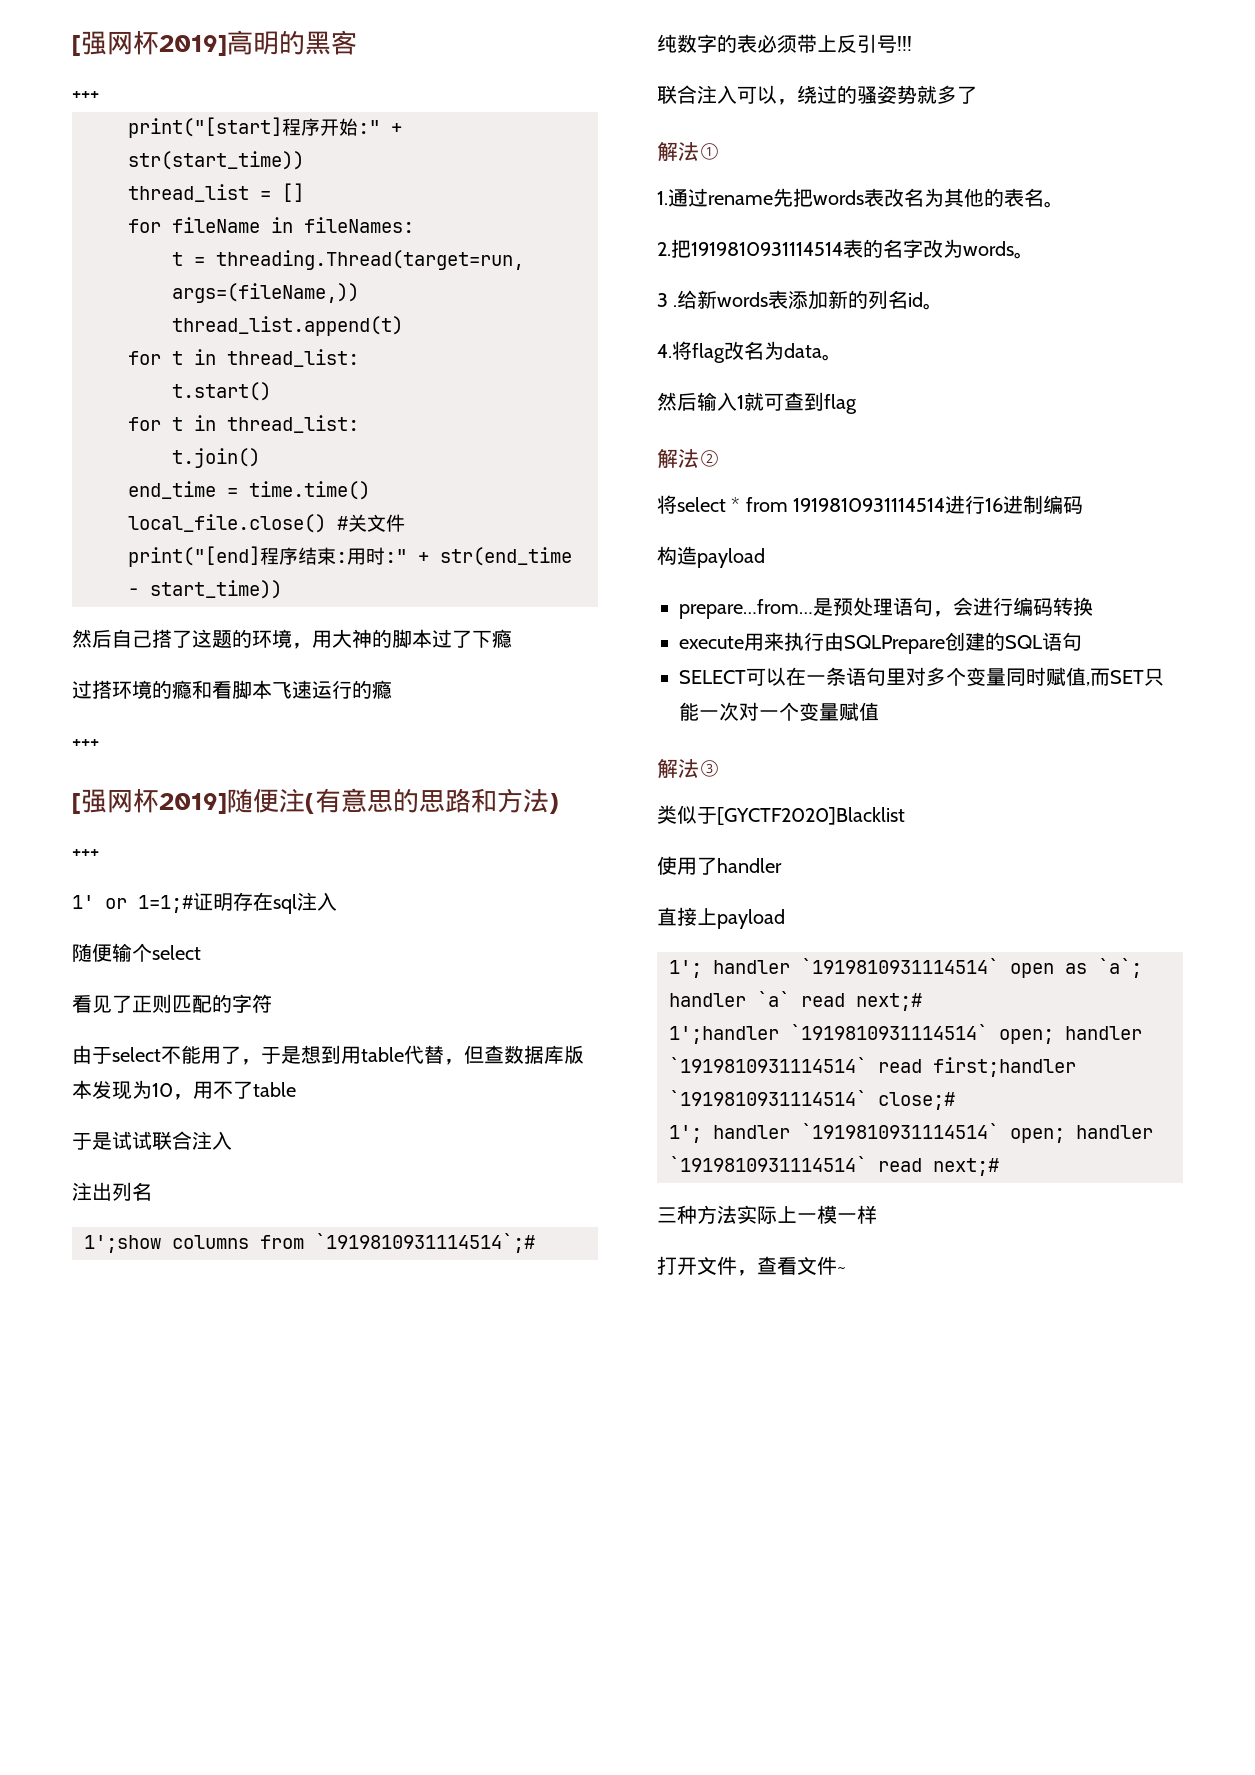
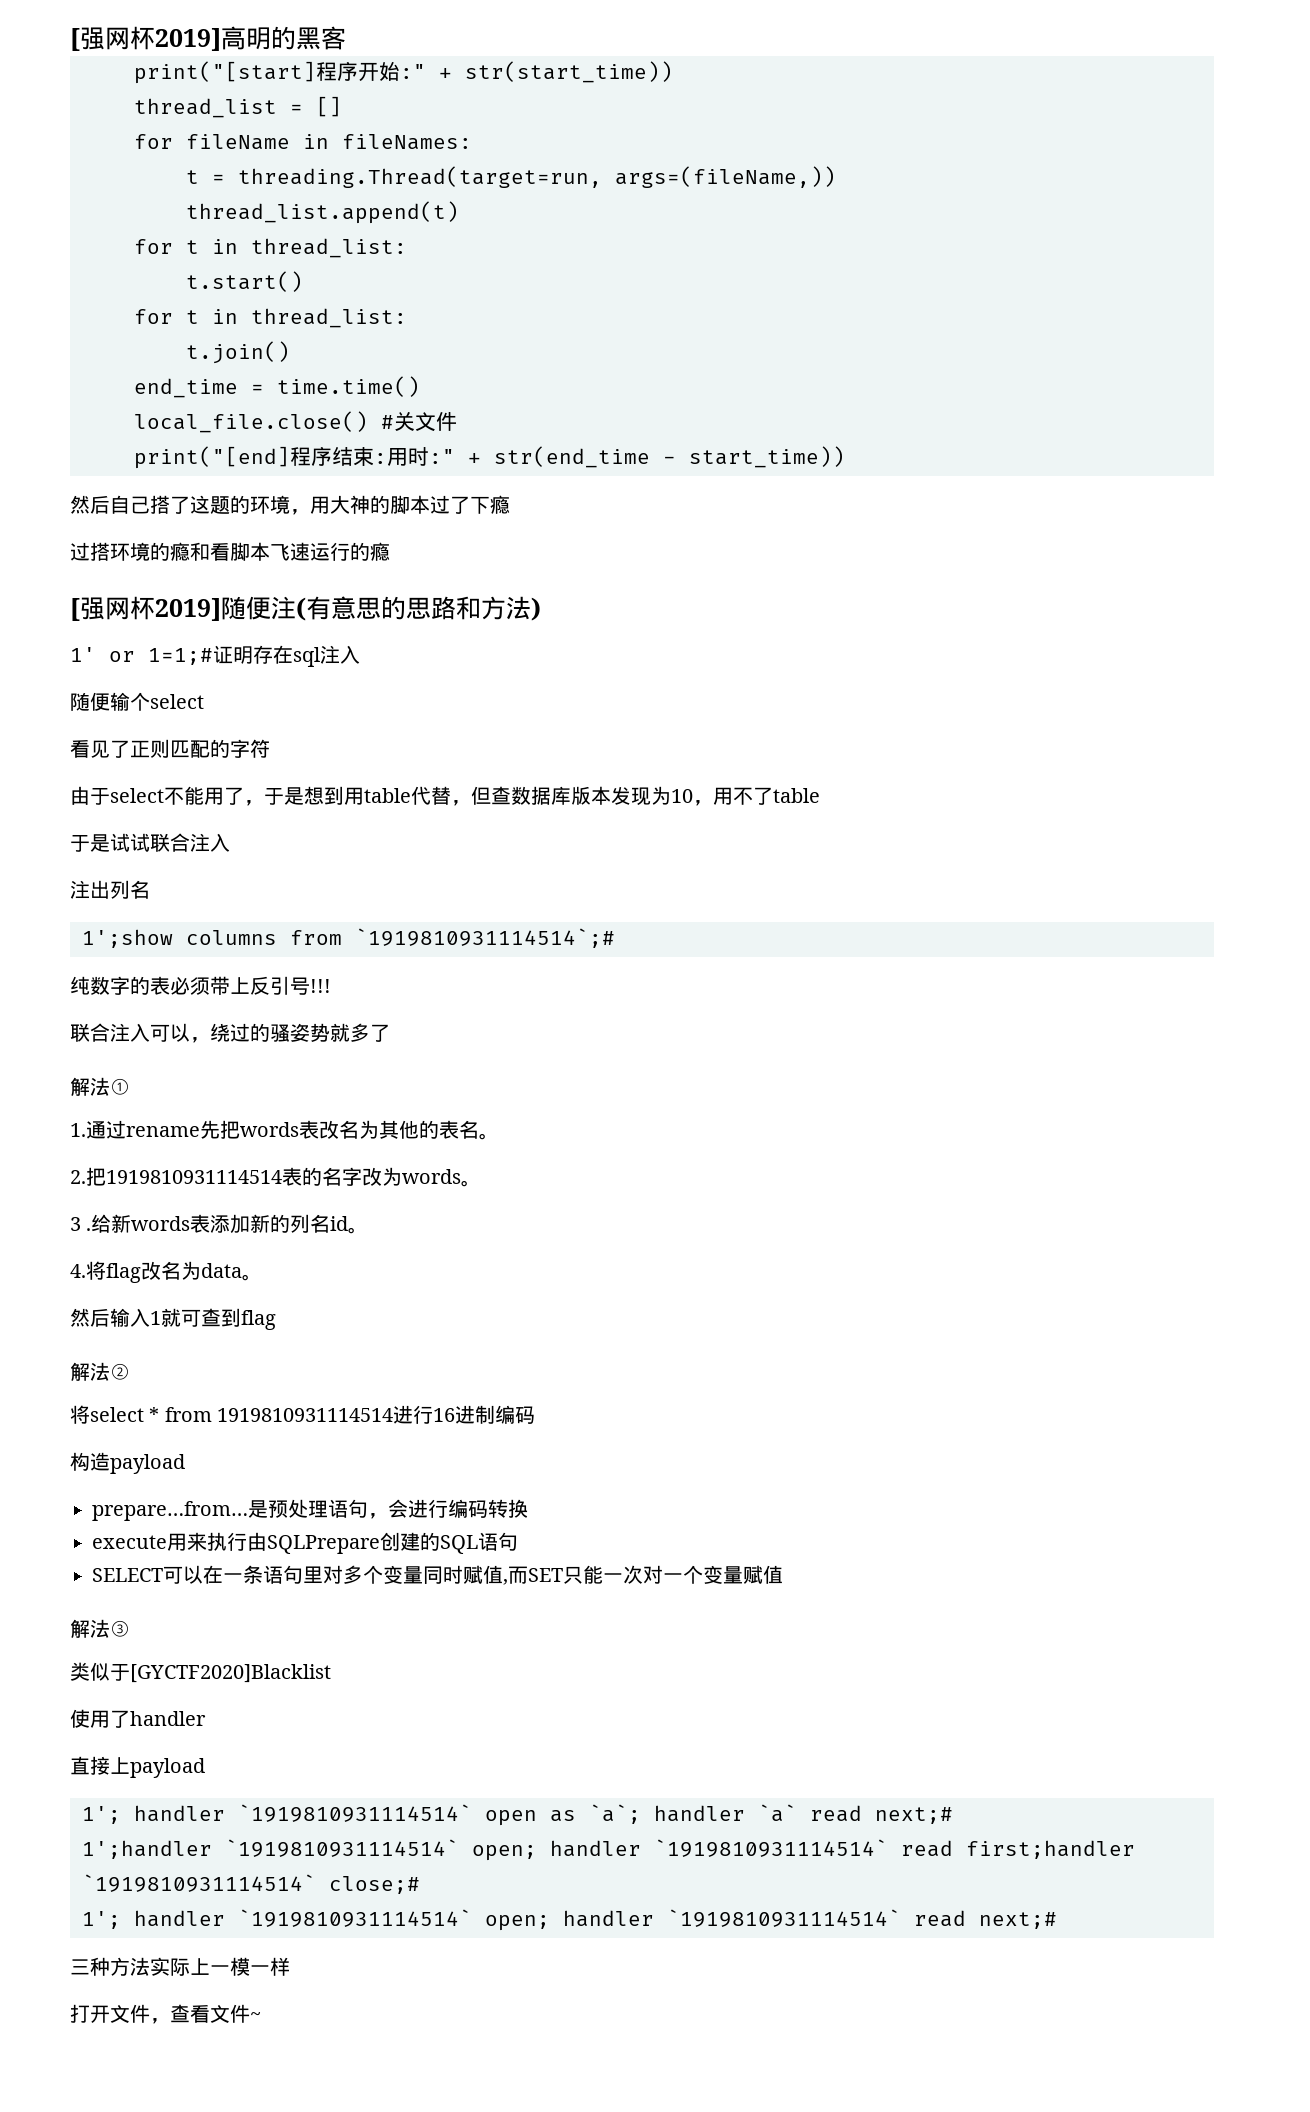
[72,91,99,100] // +++ -> (346, 38) none
[72,739,99,748] // +++ -> (390, 551) none
[72,849,99,858] // +++ -> (541, 609) none

